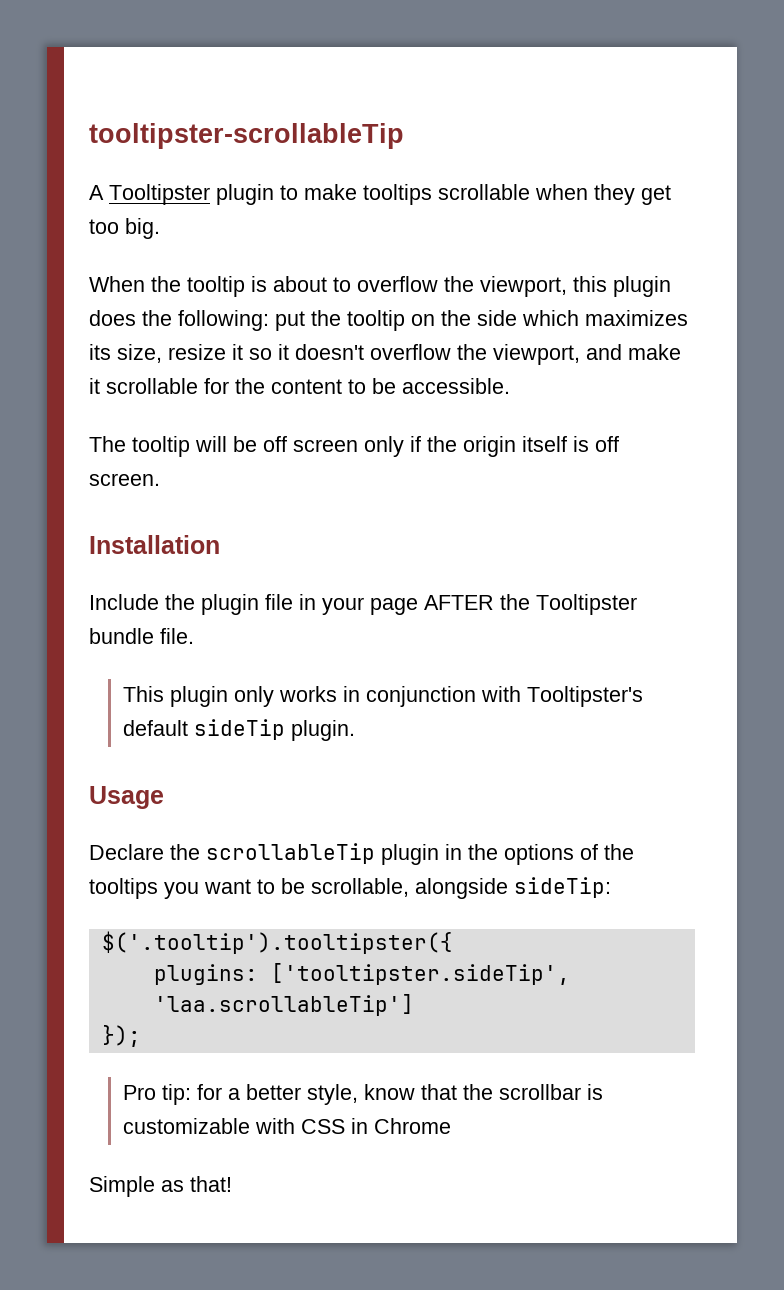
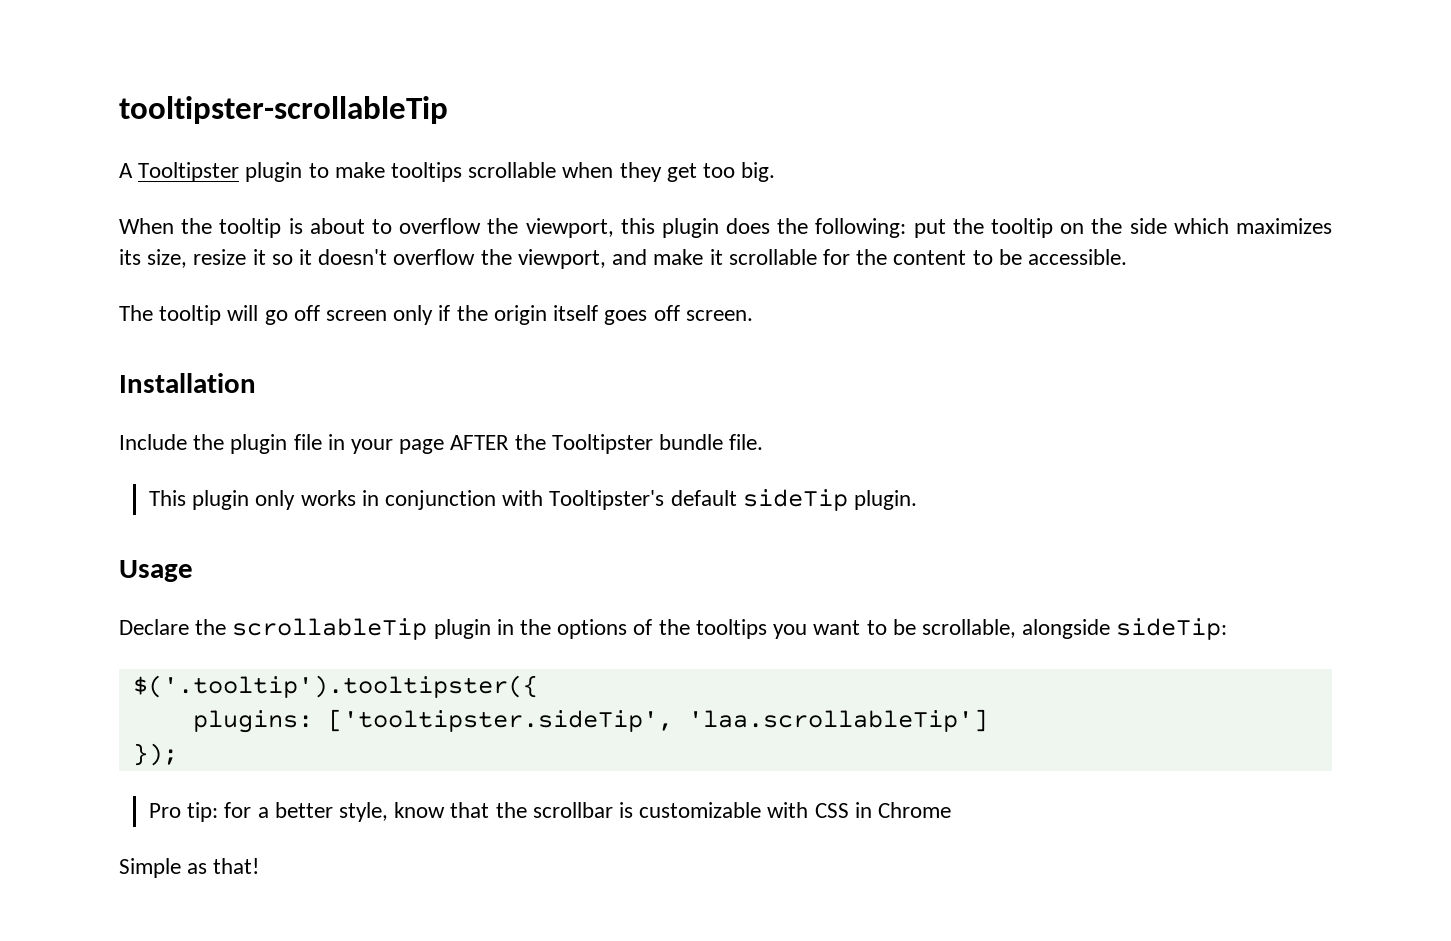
[233,436,257,452] be -> [264,310,288,325] go
[573,436,589,452] is -> [604,310,648,325] goes

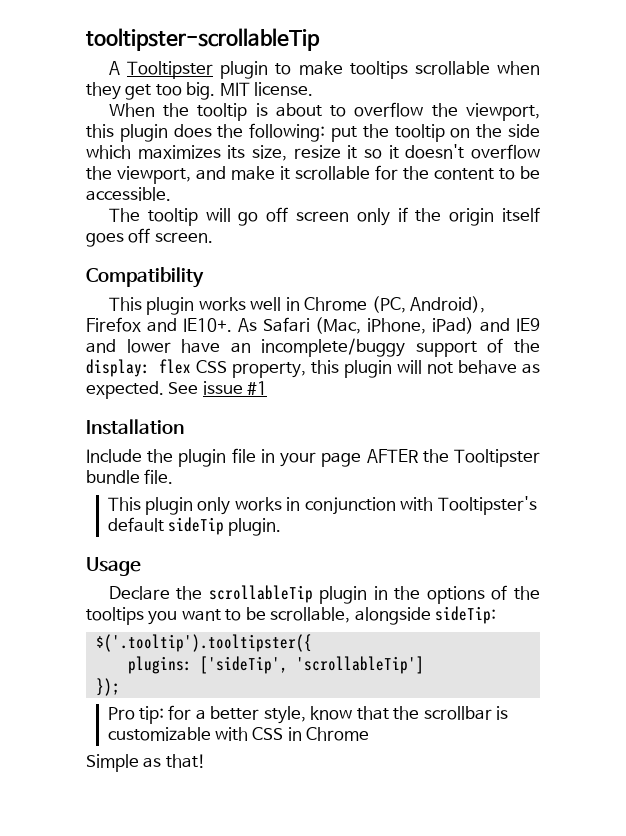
(776, 172) none -> [219,82,314,96] MIT license.
(753, 315) none -> [86,267,204,288] [108,296,486,315] [86,317,540,334] [86,338,540,357] [86,359,540,378] [86,381,268,399] // Compatibility // This plugin works well in Chrome (PC, Android), Firefox and IE10+. As Safari (Mac, iPhone, iPad) and IE9 and lower have an incomplete/buggy support of the display: flex CSS property, this plugin will not behave as expected. See issue #1
[327,709,988,732] ['tooltipster.sideTip', 'laa.scrollableTip'] -> [199,656,424,674] ['sideTip', 'scrollableTip']

